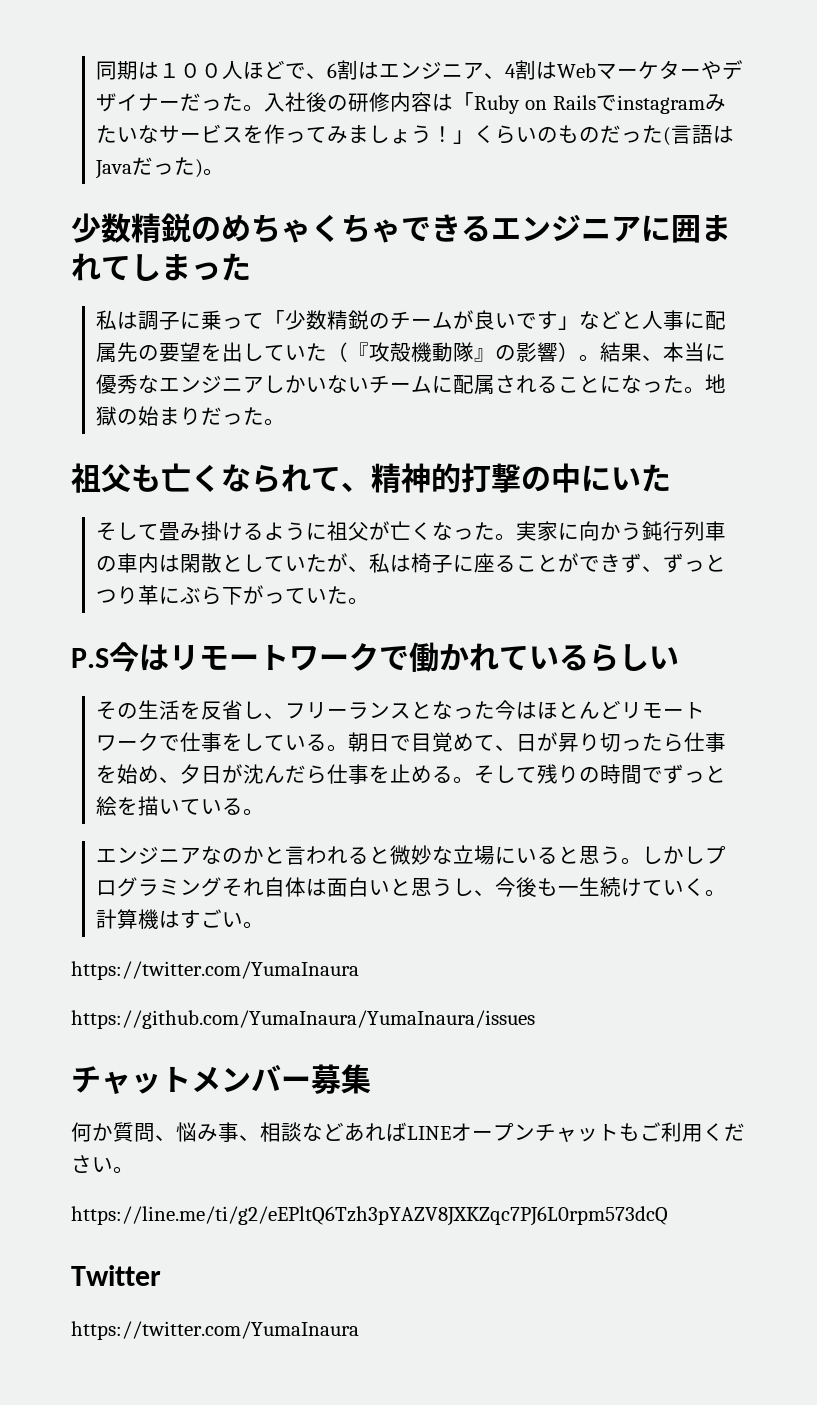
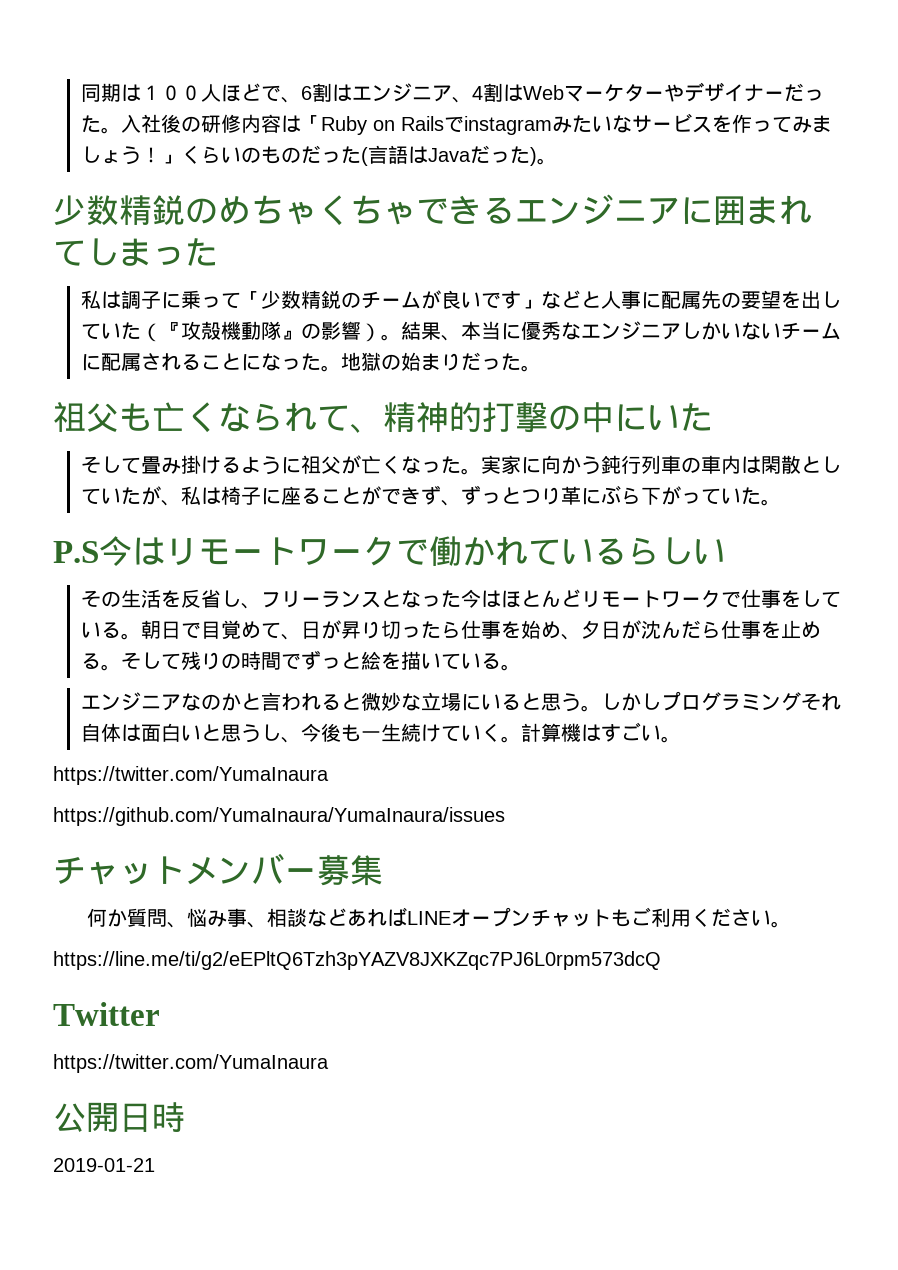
(359, 1330) none -> [53,1102,185,1132] [53,1158,155,1172] // 公開日時 // 2019-01-21

